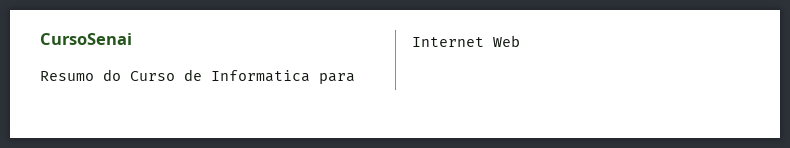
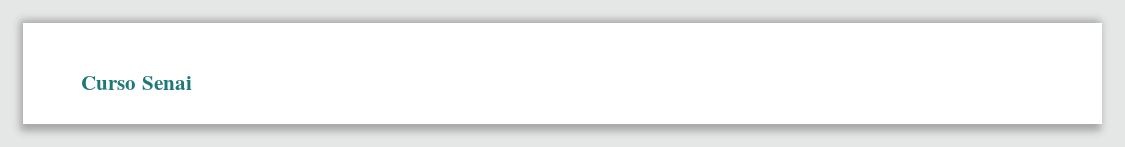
[40,33,132,45] [40,69,355,84] [412,35,520,47] CursoSenai // Resumo do Curso de Informatica para Internet Web -> [81,76,192,90] Curso Senai

